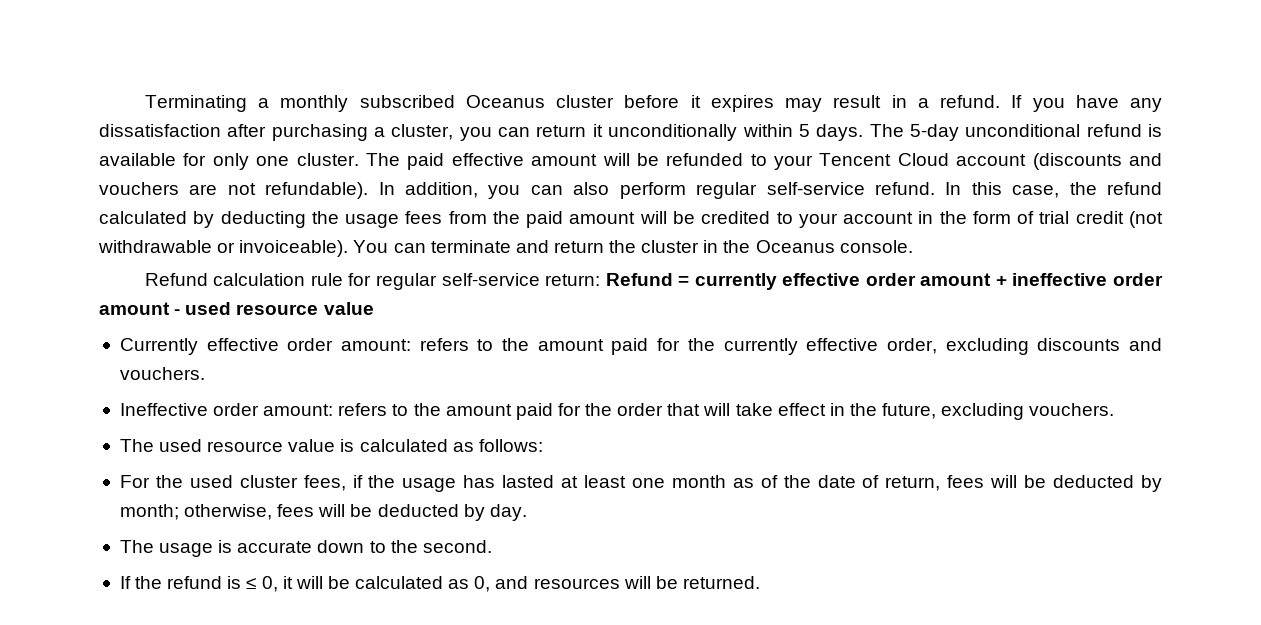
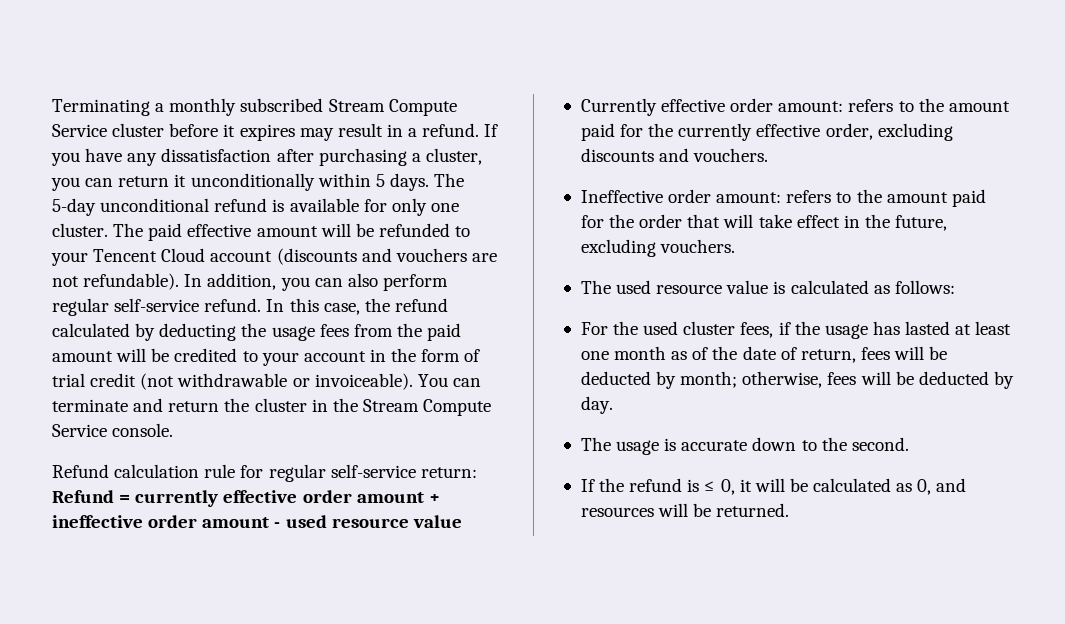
[465,95,545,108] Oceanus -> [328,99,457,116] [52,124,107,137] Stream Compute Service
[755,240,835,253] Oceanus -> [362,399,492,416] [52,424,107,437] Stream Compute Service

